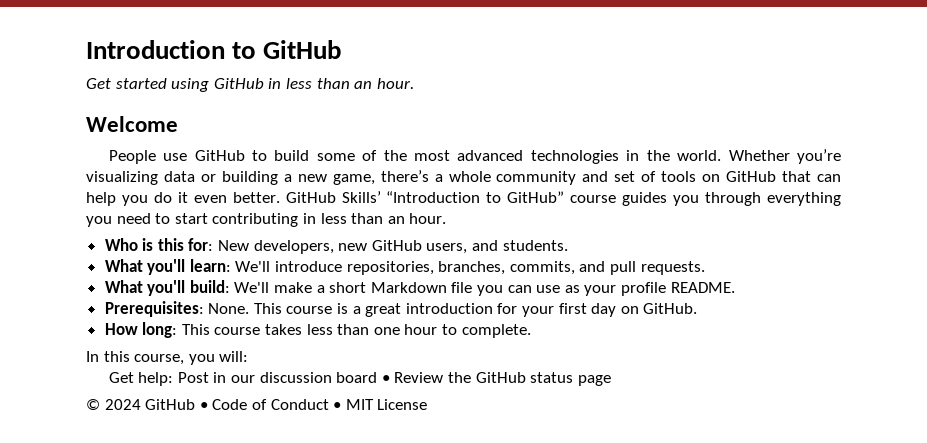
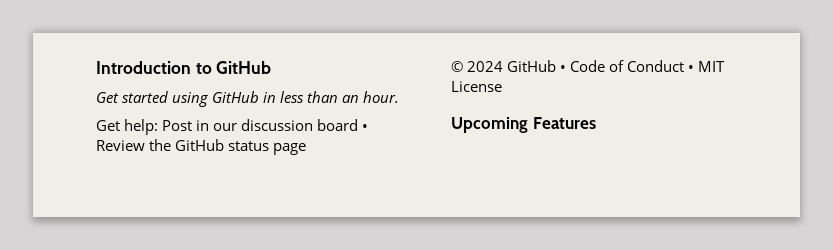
[86,116,178,132] [108,149,842,164] [86,170,842,185] [86,191,841,206] [86,213,447,227] [104,238,568,254] [104,259,705,275] [104,280,735,296] [104,301,698,317] [104,322,531,338] [86,351,249,365] // Welcome // People use GitHub to build some of the most advanced technologies in the world. Whether you’re visualizing data or building a new game, there’s a whole community and set of tools on GitHub that can help you do it even better. GitHub Skills’ “Introduction to GitHub” course guides you through everything you need to start contributing in less than an hour. // Who is this for: New developers, new GitHub users, and students. // What you'll learn: We'll introduce repositories, branches, commits, and pull requests. // What you'll build: We'll make a short Markdown file you can use as your profile README. // Prerequisites: None. This course is a great introduction for your first day on GitHub. // How long: This course takes less than one hour to complete. // In this course, you will: -> (400, 97) none
(428, 404) none -> [451,117,596,133] // Upcoming Features

